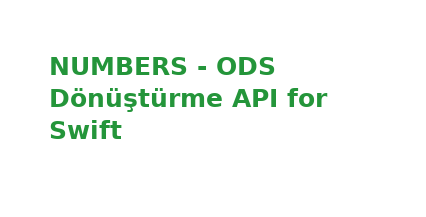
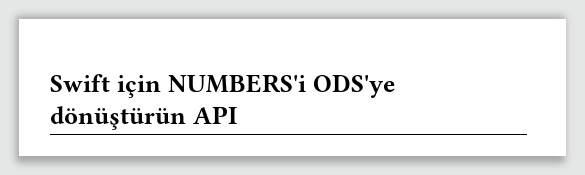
[49,57,276,75] [49,88,328,112] [49,120,122,139] NUMBERS - ODS Dönüştürme API for Swift -> [50,74,395,98] [50,106,237,130] Swift için NUMBERS'i ODS'ye dönüştürün API

